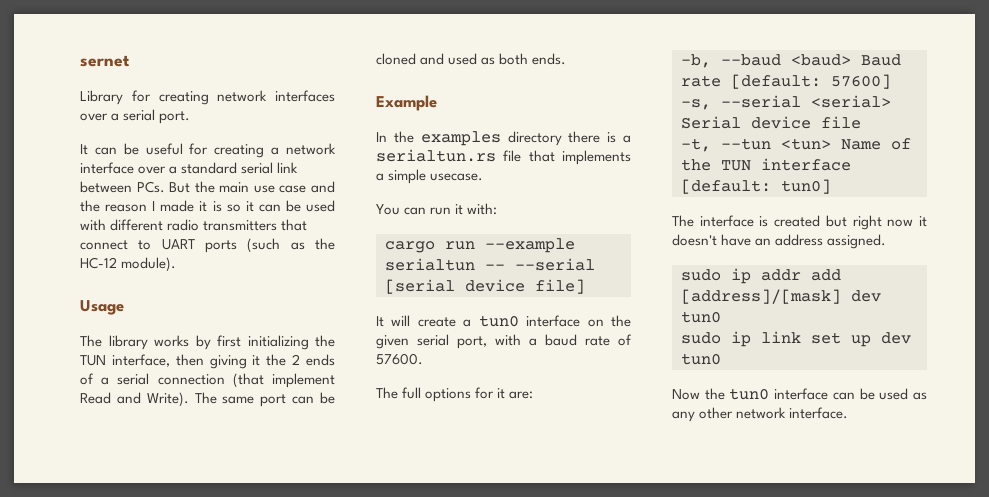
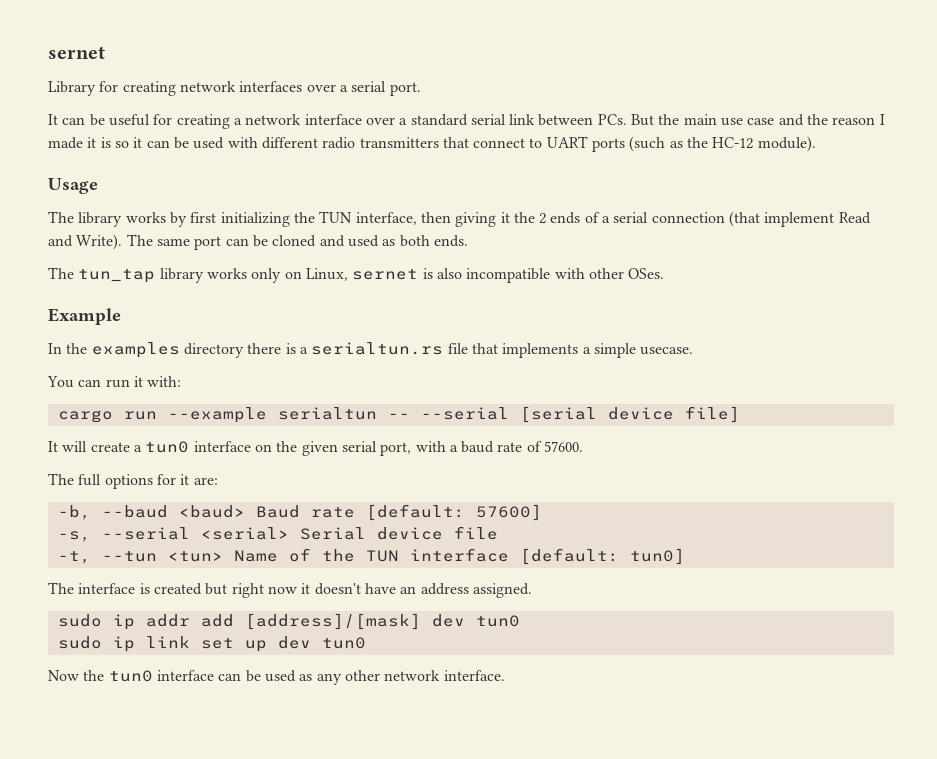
(567, 59) none -> [48,267,665,283] // The tun_tap library works only on Linux, sernet is also incompatible with other OSes.

